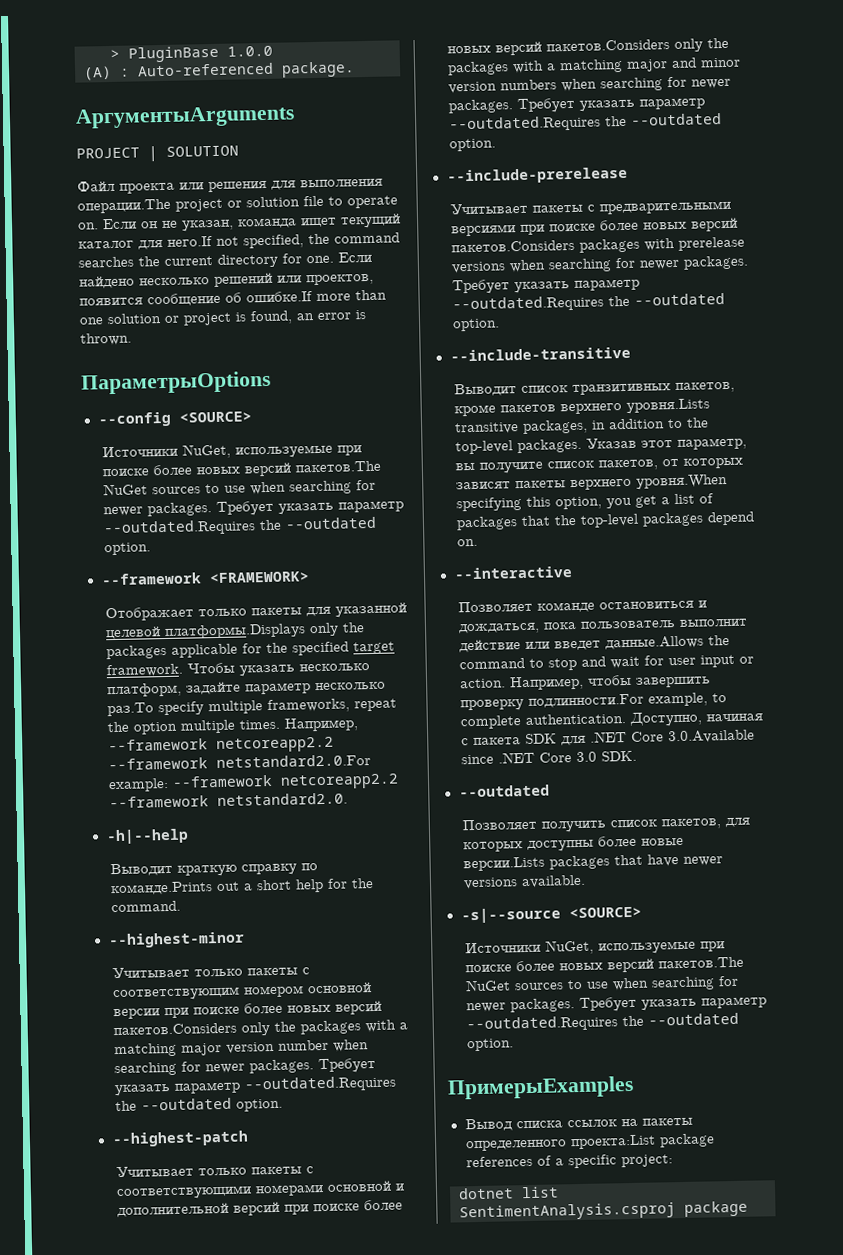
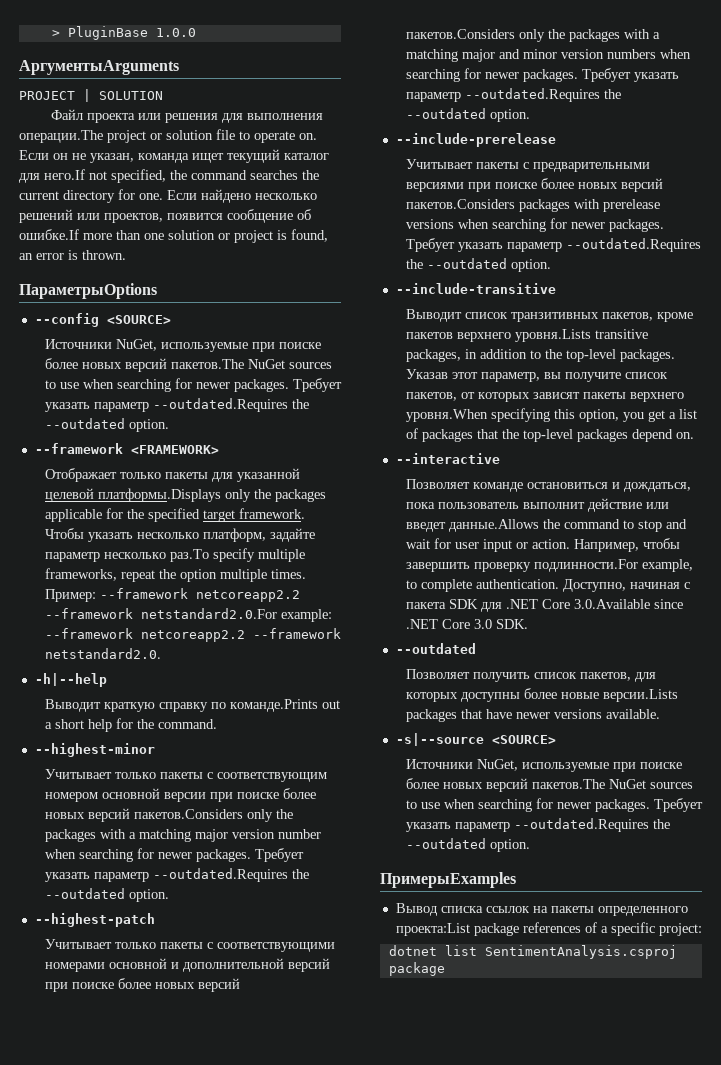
[83,61,355,81] // (A) : Auto-referenced package. -> (196, 32) none
[284,717,359,732] Например, -> [44,589,96,602] Пример:

